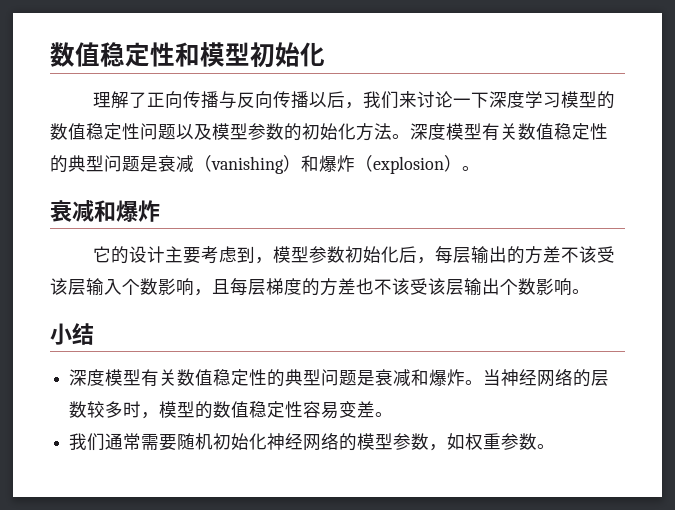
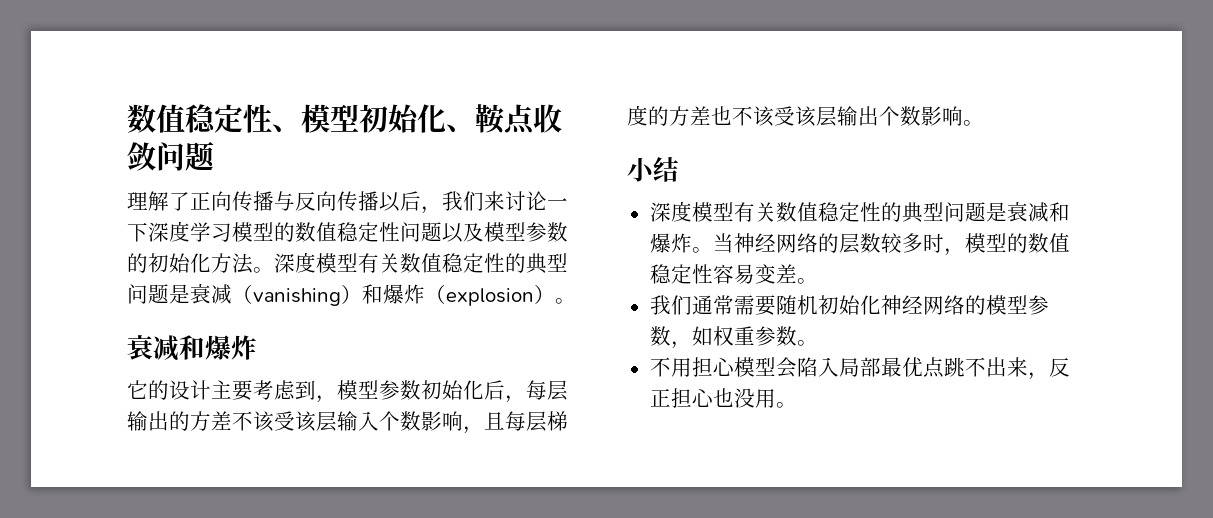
[50,42,200,67] 数值稳定性和 -> [127,104,301,133] 数值稳定性、
(325, 54) none -> [446,104,562,135] [127,141,214,171] 、鞍点收敛问题
(556, 446) none -> [649,357,1070,380] [649,388,797,408] // 不用担心模型会陷入局部最优点跳不出来，反正担心也没用。

